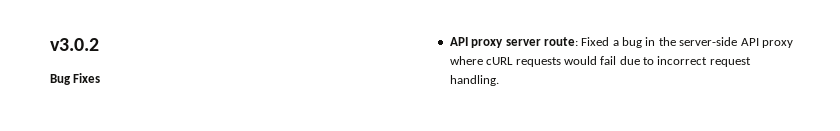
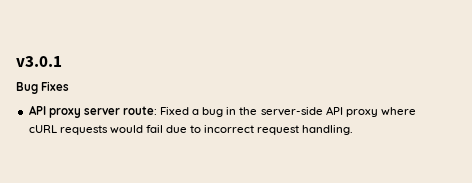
[50,38,99,51] v3.0.2 -> [16,56,62,67] v3.0.1

